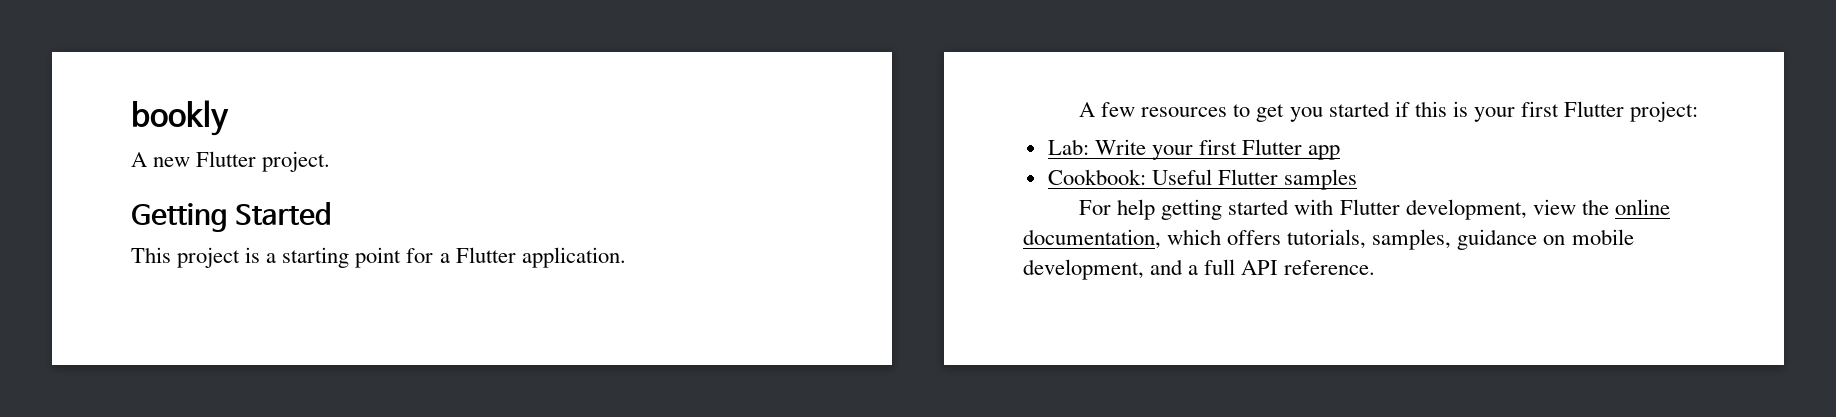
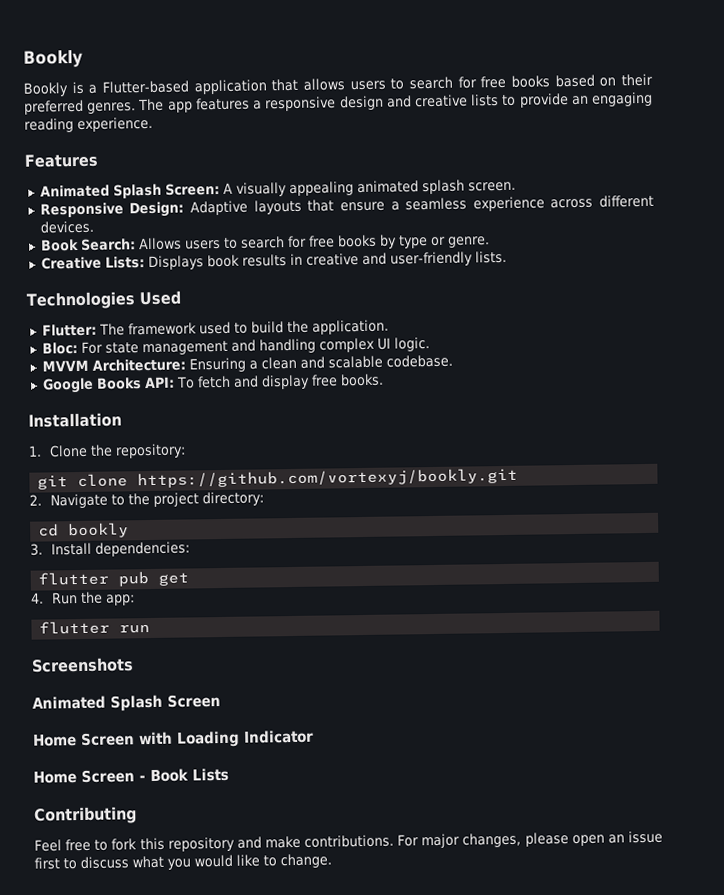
[131,100,229,136] [131,151,331,172] [131,202,331,232] [131,247,626,268] [1079,101,1699,122] [1047,139,1341,160] [1047,169,1357,190] [1079,199,1670,220] [1023,229,1634,250] [1023,259,1376,280] bookly // A new Flutter project. // Getting Started // This project is a starting point for a Flutter application. // A few resources to get you started if this is your first Flutter project: // Lab: Write your first Flutter app // Cookbook: Useful Flutter samples // For help getting started with Flutter development, view the online documentation, which offers tutorials, samples, guidance on mobile development, and a full API reference. -> [23,49,83,68] [23,73,653,97] [24,91,653,115] [24,116,153,133] [24,153,99,168] [39,179,516,199] [39,194,654,218] [39,220,94,234] [40,234,490,252] [40,250,507,271] [26,290,181,310] [41,319,389,337] [41,337,430,356] [41,354,453,373] [41,373,384,394] [28,412,122,428] [28,443,186,459] [37,467,519,490] [29,491,264,509] [38,522,130,539] [30,541,190,557] [38,571,190,587] [31,591,135,606] [39,620,151,635] [31,657,134,673] [32,694,221,712] [33,729,314,748] [33,767,229,784] [34,806,137,825] [34,830,663,852] [34,853,332,870] Bookly // Bookly is a Flutter-based application that allows users to search for free books based on their preferred genres. The app features a responsive design and creative lists to provide an engaging reading experience. // Features // Animated Splash Screen: A visually appealing animated splash screen. // Responsive Design: Adaptive layouts that ensure a seamless experience across different devices. // Book Search: Allows users to search for free books by type or genre. // Creative Lists: Displays book results in creative and user-friendly lists. // Technologies Used // Flutter: The framework used to build the application. // Bloc: For state management and handling complex UI logic. // MVVM Architecture: Ensuring a clean and scalable codebase. // Google Books API: To fetch and display free books. // Installation // 1. Clone the repository: // git clone https://github.com/vortexyj/bookly.git // 2. Navigate to the project directory: // cd bookly // 3. Install dependencies: // flutter pub get // 4. Run the app: // flutter run // Screenshots // Animated Splash Screen // Home Screen with Loading Indicator // Home Screen - Book Lists // Contributing // Feel free to fork this repository and make contributions. For major changes, please open an issue first to discuss what you would like to change.

